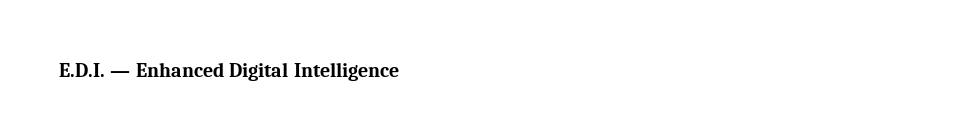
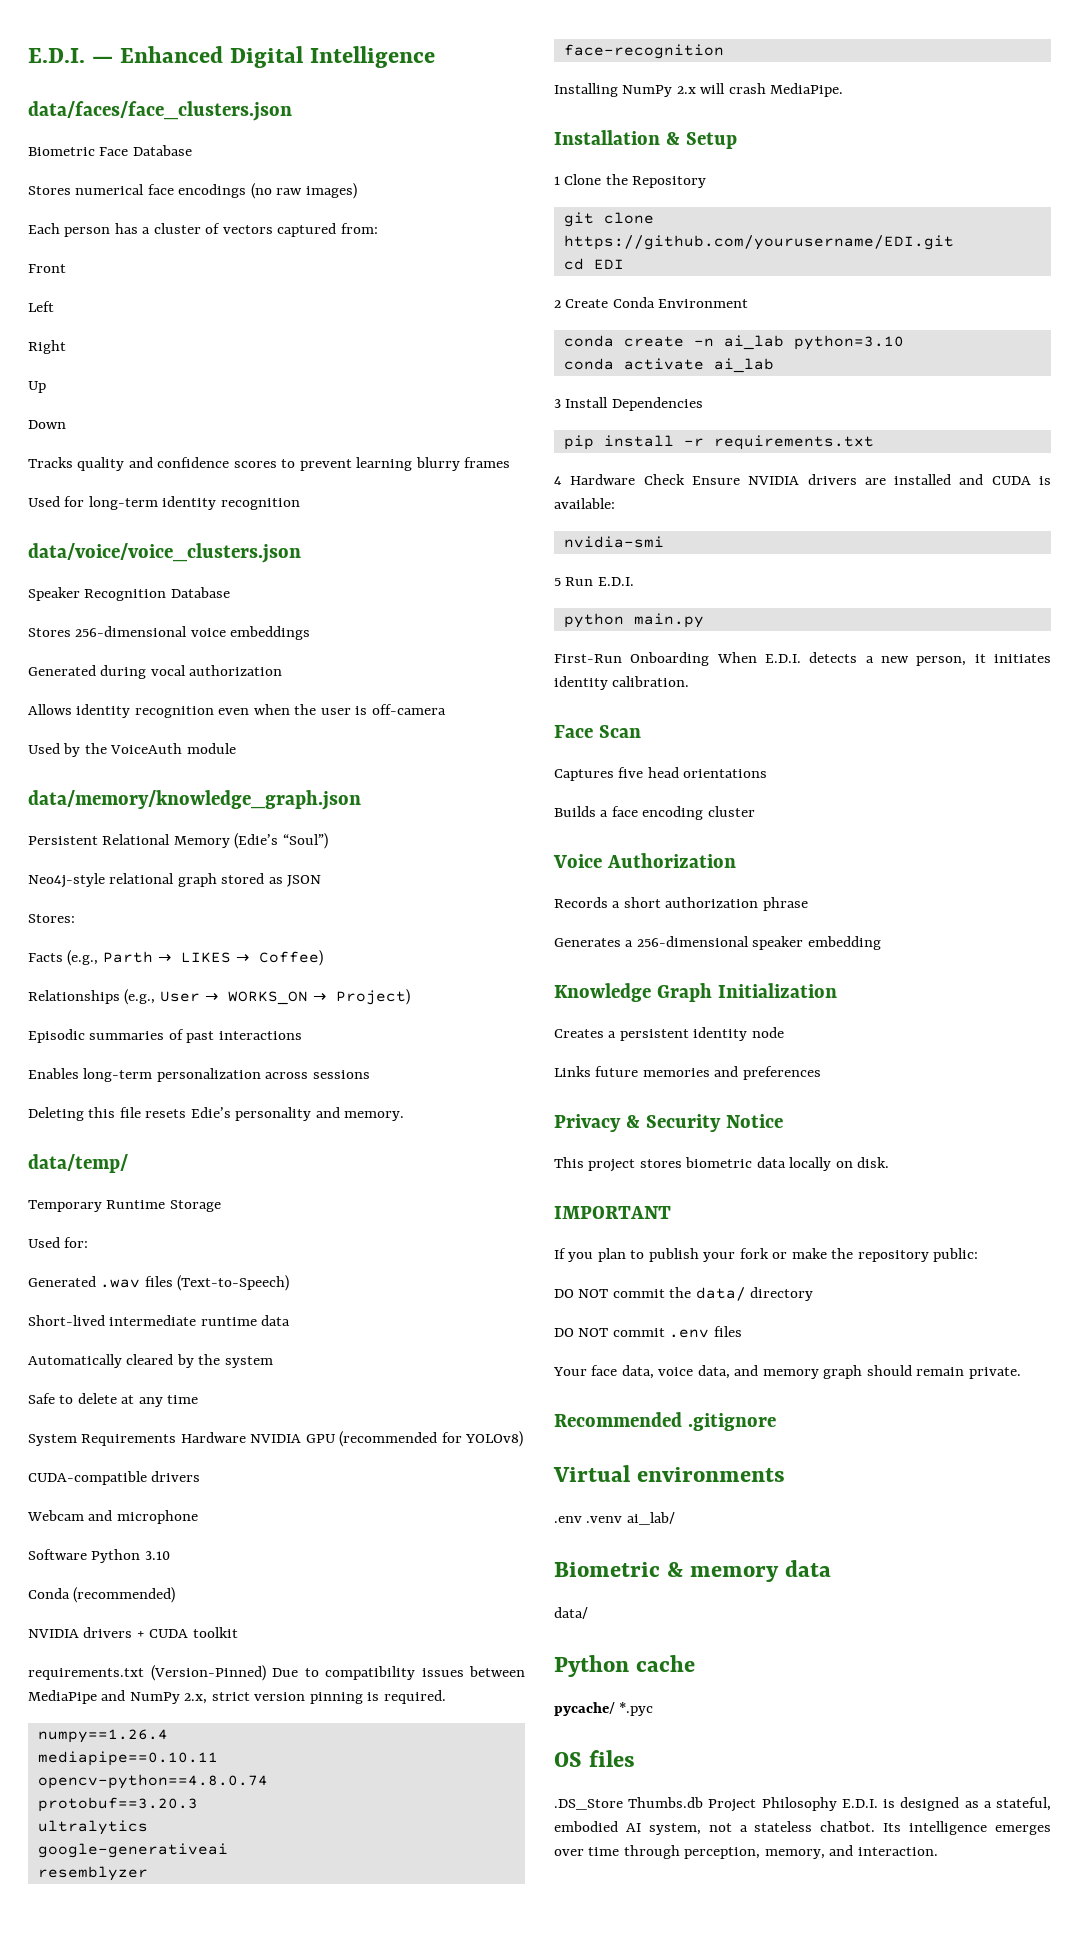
(399, 71) none -> [28,101,292,121] [28,145,192,156] [28,183,357,199] [28,223,378,237] [28,264,66,273] [28,301,54,312] [28,340,66,354] [28,381,46,393] [28,420,66,429] [28,457,511,471] [28,496,300,510] [28,543,301,563] [28,587,230,601] [28,626,311,640] [28,665,283,679] [28,704,446,718] [28,743,236,757] [28,790,361,810] [28,833,328,849] [28,873,322,888] [28,914,75,923] [28,950,323,966] [28,989,410,1005] [28,1029,302,1043] [28,1068,370,1082] [28,1107,405,1121] [28,1154,128,1173] [28,1200,221,1212] [28,1237,89,1248] [28,1275,290,1291] [28,1315,291,1326] [28,1354,273,1368] [28,1393,199,1407] [28,1431,524,1447] [28,1471,201,1485] [27,1510,198,1524] [28,1549,170,1563] [28,1587,176,1603] [28,1627,238,1638] [28,1665,525,1681] [28,1690,446,1704] [37,1729,168,1743] [37,1751,218,1766] [37,1774,268,1789] [37,1797,198,1812] [37,1820,148,1835] [37,1843,228,1858] [37,1866,148,1881] [563,44,724,59] [554,83,844,97] [554,130,737,149] [554,174,707,188] [563,212,654,227] [563,235,954,250] [563,258,624,270] [554,297,749,308] [563,335,904,350] [563,358,774,373] [554,397,703,411] [563,435,874,450] [554,474,1051,485] [554,498,615,509] [563,536,664,548] [554,577,634,586] [563,613,704,628] [554,652,1051,666] [554,676,690,690] [554,725,641,738] [554,767,768,781] [554,806,755,820] [553,853,736,868] [554,897,808,911] [554,936,881,950] [554,983,837,1002] [554,1027,784,1041] [554,1066,821,1080] [554,1114,783,1132] [554,1157,890,1172] [554,1206,671,1219] [554,1248,979,1262] [554,1287,814,1301] [554,1326,742,1338] [553,1365,1021,1379] [554,1412,776,1431] [553,1465,786,1482] [554,1512,675,1525] [554,1560,832,1582] [554,1607,588,1619] [554,1655,696,1677] [554,1702,654,1716] [554,1750,636,1767] [554,1797,1051,1812] [554,1821,1051,1835] [554,1845,938,1859] // data/faces/face_clusters.json // Biometric Face Database // Stores numerical face encodings (no raw images) // Each person has a cluster of vectors captured from: // Front // Left // Right // Up // Down // Tracks quality and confidence scores to prevent learning blurry frames // Used for long-term identity recognition // data/voice/voice_clusters.json // Speaker Recognition Database // Stores 256-dimensional voice embeddings // Generated during vocal authorization // Allows identity recognition even when the user is off-camera // Used by the VoiceAuth module // data/memory/knowledge_graph.json // Persistent Relational Memory (Edie’s “Soul”) // Neo4j-style relational graph stored as JSON // Stores: // Facts (e.g., Parth → LIKES → Coffee) // Relationships (e.g., User → WORKS_ON → Project) // Episodic summaries of past interactions // Enables long-term personalization across sessions // Deleting this file resets Edie’s personality and memory. // data/temp/ // Temporary Runtime Storage // Used for: // Generated .wav files (Text-to-Speech) // Short-lived intermediate runtime data // Automatically cleared by the system // Safe to delete at any time // System Requirements Hardware NVIDIA GPU (recommended for YOLOv8) // CUDA-compatible drivers // Webcam and microphone // Software Python 3.10 // Conda (recommended) // NVIDIA drivers + CUDA toolkit // requirements.txt (Version-Pinned) Due to compatibility issues between MediaPipe and NumPy 2.x, strict version pinning is required. // numpy==1.26.4 // mediapipe==0.10.11 // opencv-python==4.8.0.74 // protobuf==3.20.3 // ultralytics // google-generativeai // resemblyzer // face-recognition // Installing NumPy 2.x will crash MediaPipe. // Installation & Setup // 1 Clone the Repository // git clone https://github.com/yourusername/EDI.git // cd EDI // 2 Create Conda Environment // conda create -n ai_lab python=3.10 // conda activate ai_lab // 3 Install Dependencies // pip install -r requirements.txt // 4 Hardware Check Ensure NVIDIA drivers are installed and CUDA is available: // nvidia-smi // 5 Run E.D.I. // python main.py // First-Run Onboarding When E.D.I. detects a new person, it initiates identity calibration. // Face Scan // Captures five head orientations // Builds a face encoding cluster // Voice Authorization // Records a short authorization phrase // Generates a 256-dimensional speaker embedding // Knowledge Graph Initialization // Creates a persistent identity node // Links future memories and preferences // Privacy & Security Notice // This project stores biometric data locally on disk. // IMPORTANT // If you plan to publish your fork or make the repository public: // DO NOT commit the data/ directory // DO NOT commit .env files // Your face data, voice data, and memory graph should remain private. // Recommended .gitignore // Virtual environments // .env .venv ai_lab/ // Biometric & memory data // data/ // Python cache // pycache/ *.pyc // OS files // .DS_Store Thumbs.db Project Philosophy E.D.I. is designed as a stateful, embodied AI system, not a stateless chatbot. Its intelligence emerges over time through perception, memory, and interaction.

